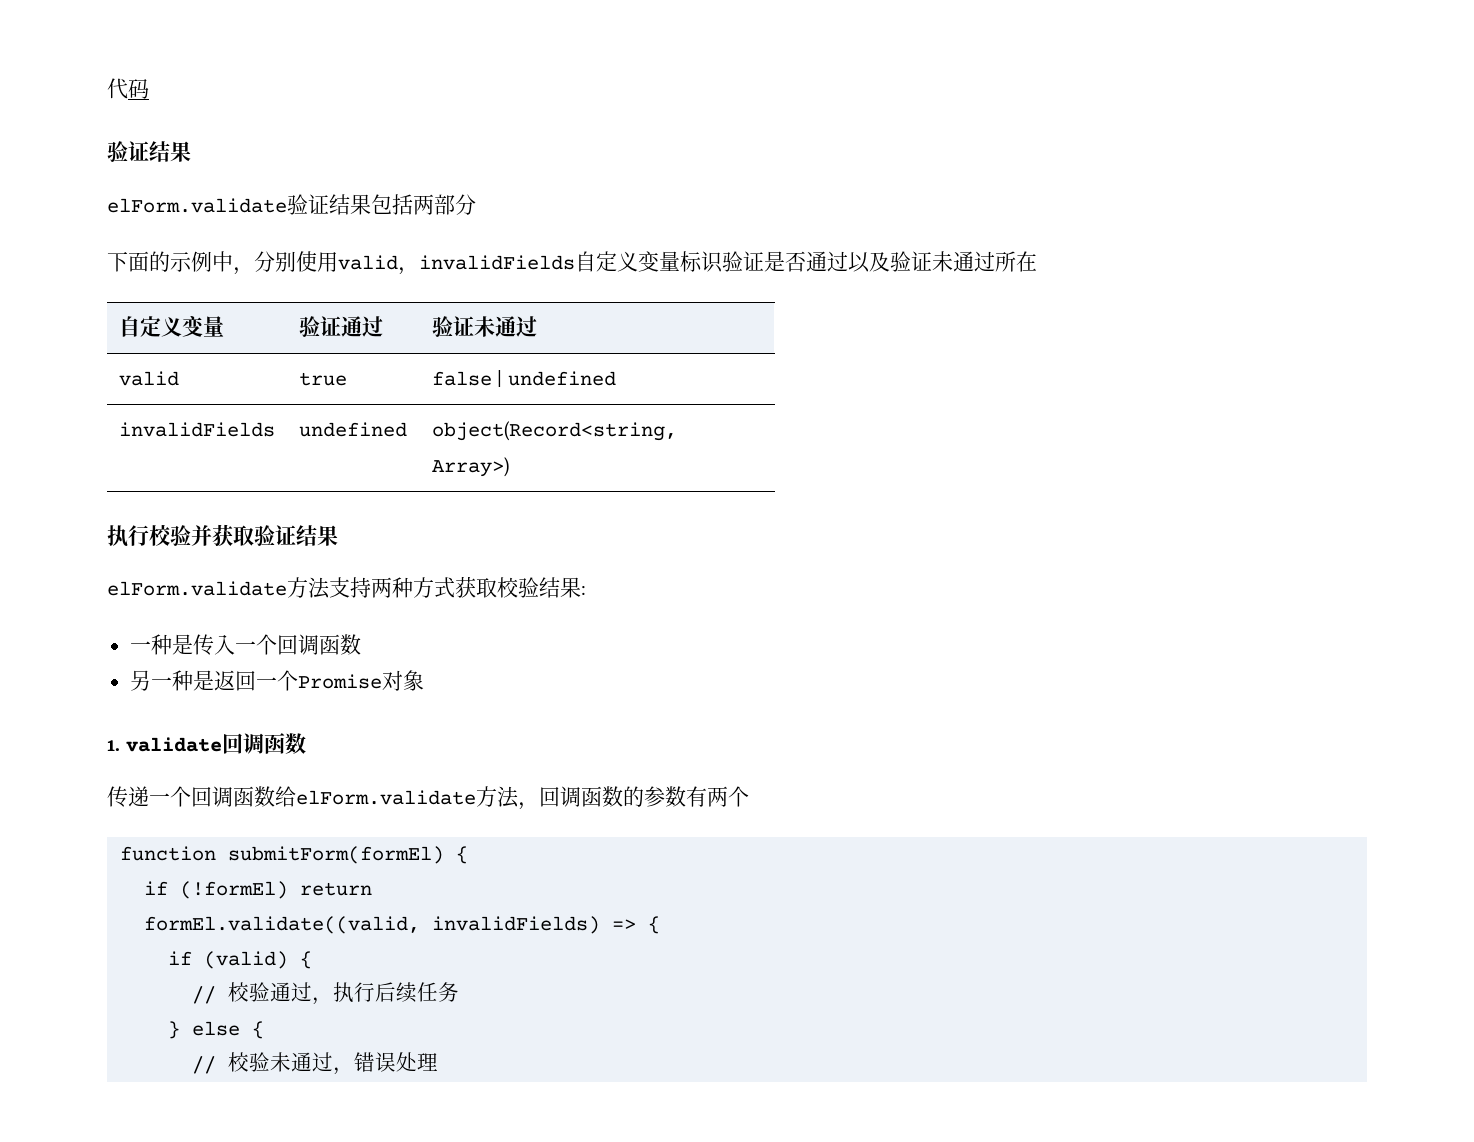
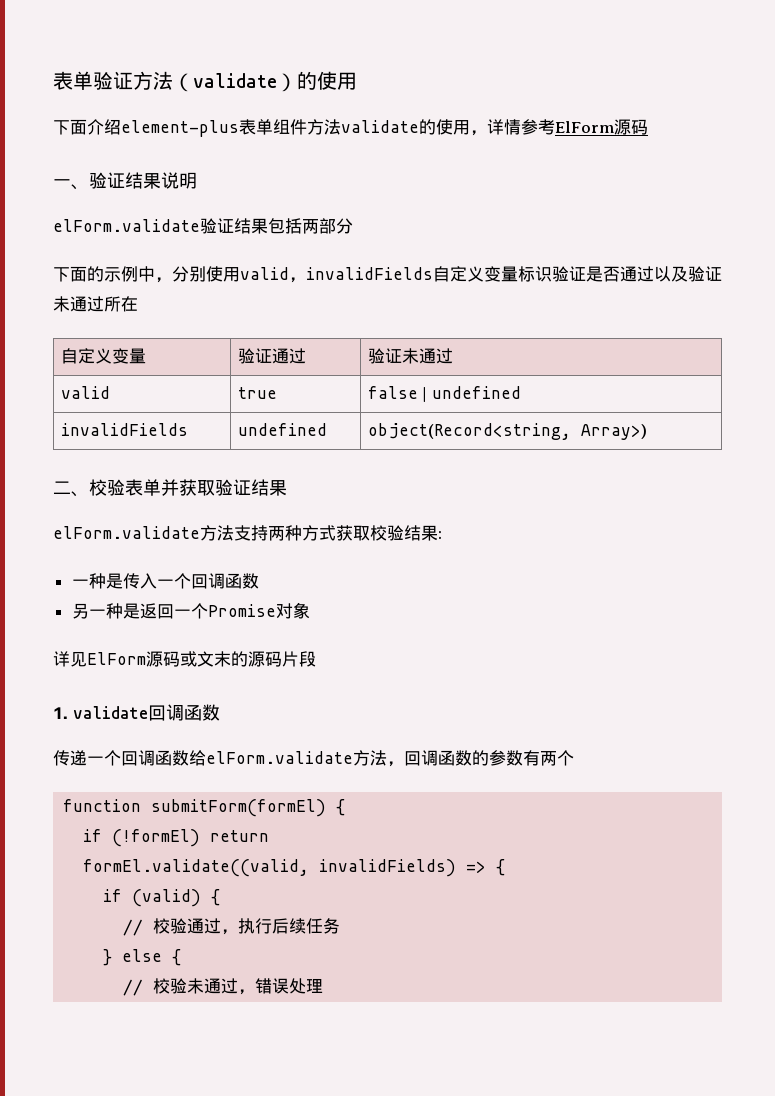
[107,78,128,99] 代 -> [53,71,357,92] [53,119,631,137] 表单验证方法（validate）的使用 // 下面介绍element-plus表单组件方法validate的使用，详情参考ElForm源
[107,141,191,162] 验证结果 -> [53,172,197,190] 一、验证结果说明
[107,525,191,547] 执行校验 -> [53,479,161,497] 二、校验表单
(425, 680) none -> [53,651,316,667] // 详见ElForm源码或文末的源码片段

